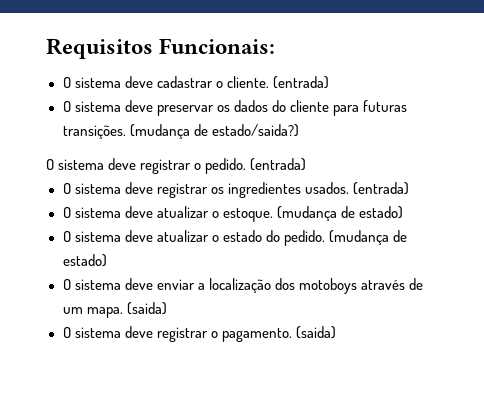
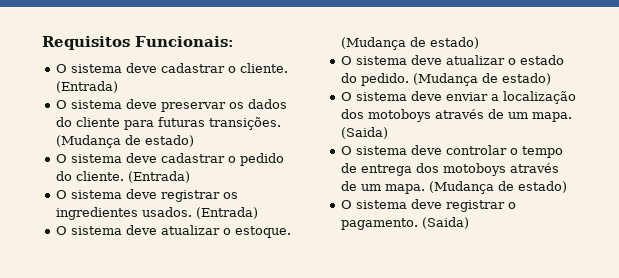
[272,76,329,89] (entrada) -> [56,81,119,93] (Entrada)
[129,124,299,139] [46,158,307,174] (mudança de estado/saida?) // O sistema deve registrar o pedido. (entrada) -> [56,135,195,148] [56,153,285,166] [56,171,191,183] (Mudança de estado) // O sistema deve cadastrar o pedido do cliente. (Entrada)
[352,182,409,195] (entrada) -> [196,207,259,219] (Entrada)
[276,206,337,221] (mudança -> [341,37,407,50] (Mudança
[328,230,389,245] (mudança -> [413,73,479,86] (Mudança
[126,302,167,315] (saida) -> [341,127,389,139] [341,145,564,158] [341,163,560,176] [341,181,568,194] (Saida) // O sistema deve controlar o tempo de entrega dos motoboys através de um mapa. (Mudança de estado)
[295,326,336,339] (saida) -> [422,217,470,229] (Saida)

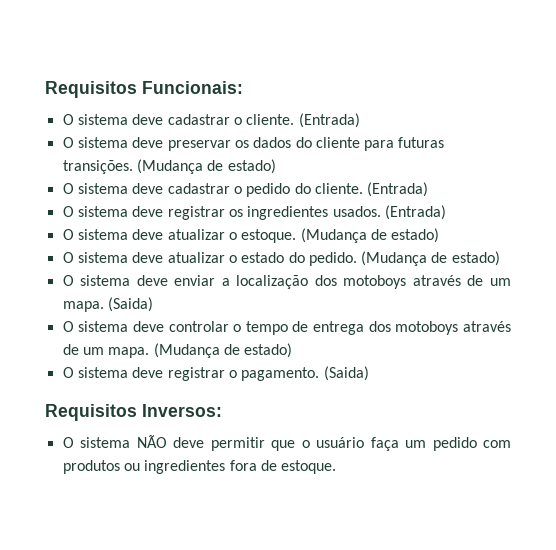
(470, 223) none -> [45,404,222,421] [62,435,512,451] [62,460,337,474] // Requisitos Inversos: // O sistema NÃO deve permitir que o usuário faça um pedido com produtos ou ingredientes fora de estoque.

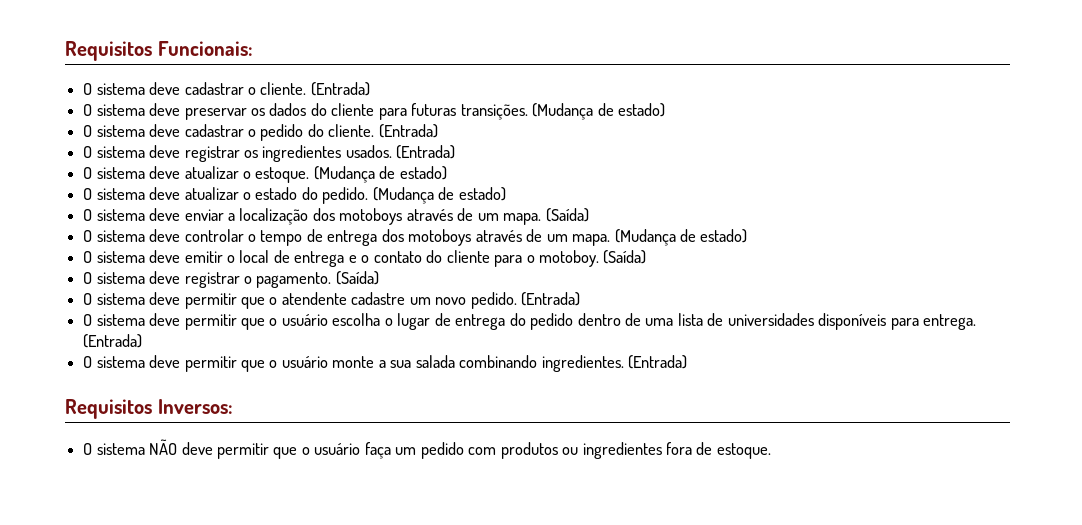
[107,297,153,312] (Saida) -> [545,208,589,222] (Saída)
(293, 350) none -> [83,250,647,267] // O sistema deve emitir o local de entrega e o contato do cliente para o motoboy. (Saída)
[323,366,369,381] (Saida) -> [335,271,379,285] [83,292,581,309] [83,313,977,330] [83,334,143,348] [83,355,688,372] (Saída) // O sistema deve permitir que o atendente cadastre um novo pedido. (Entrada) // O sistema deve permitir que o usuário escolha o lugar de entrega do pedido dentro de uma lista de universidades disponíveis para entrega. (Entrada) // O sistema deve permitir que o usuário monte a sua salada combinando ingredientes. (Entrada)

